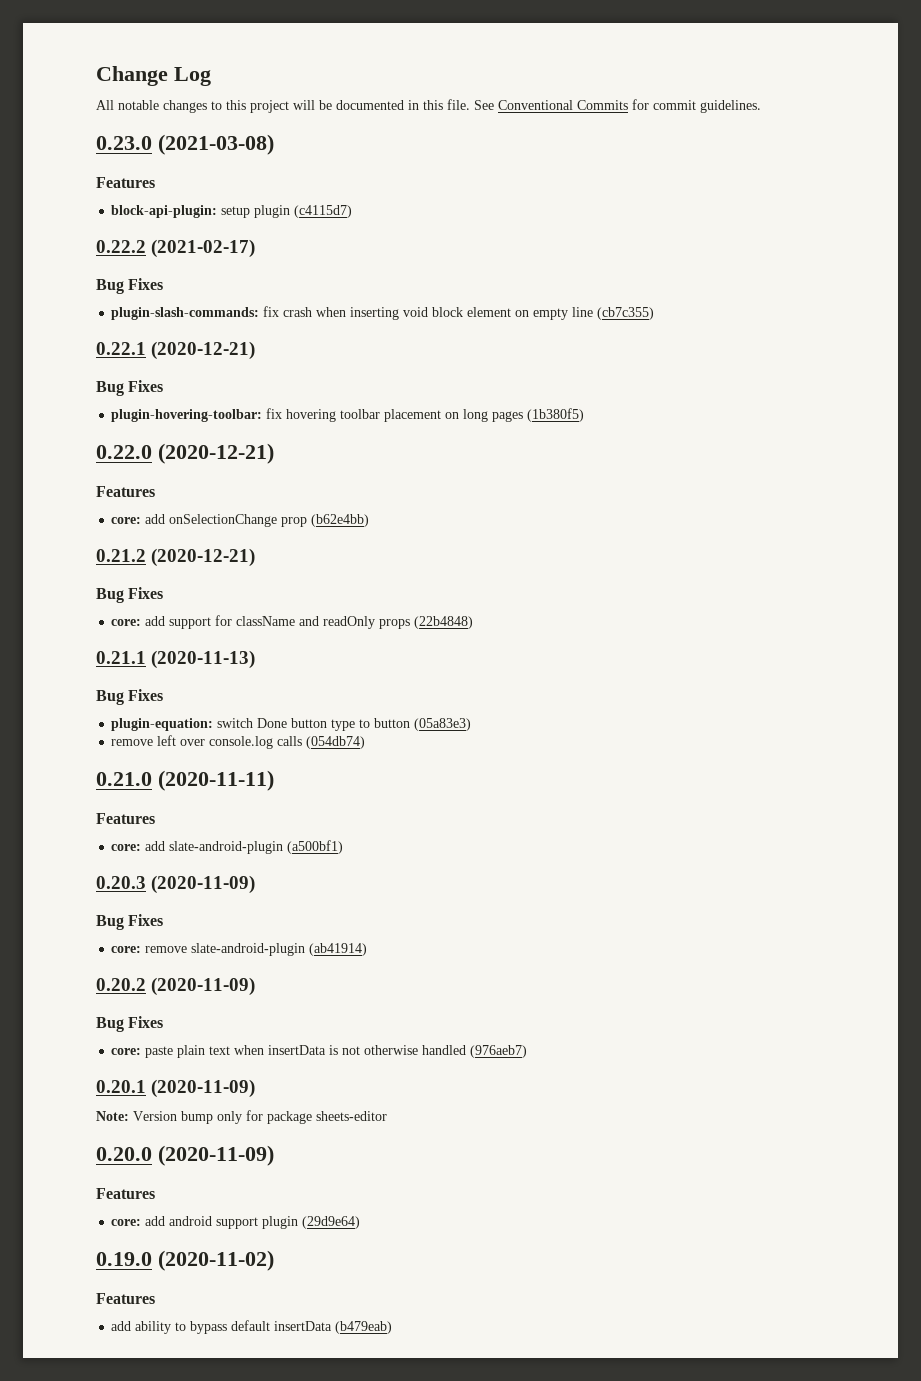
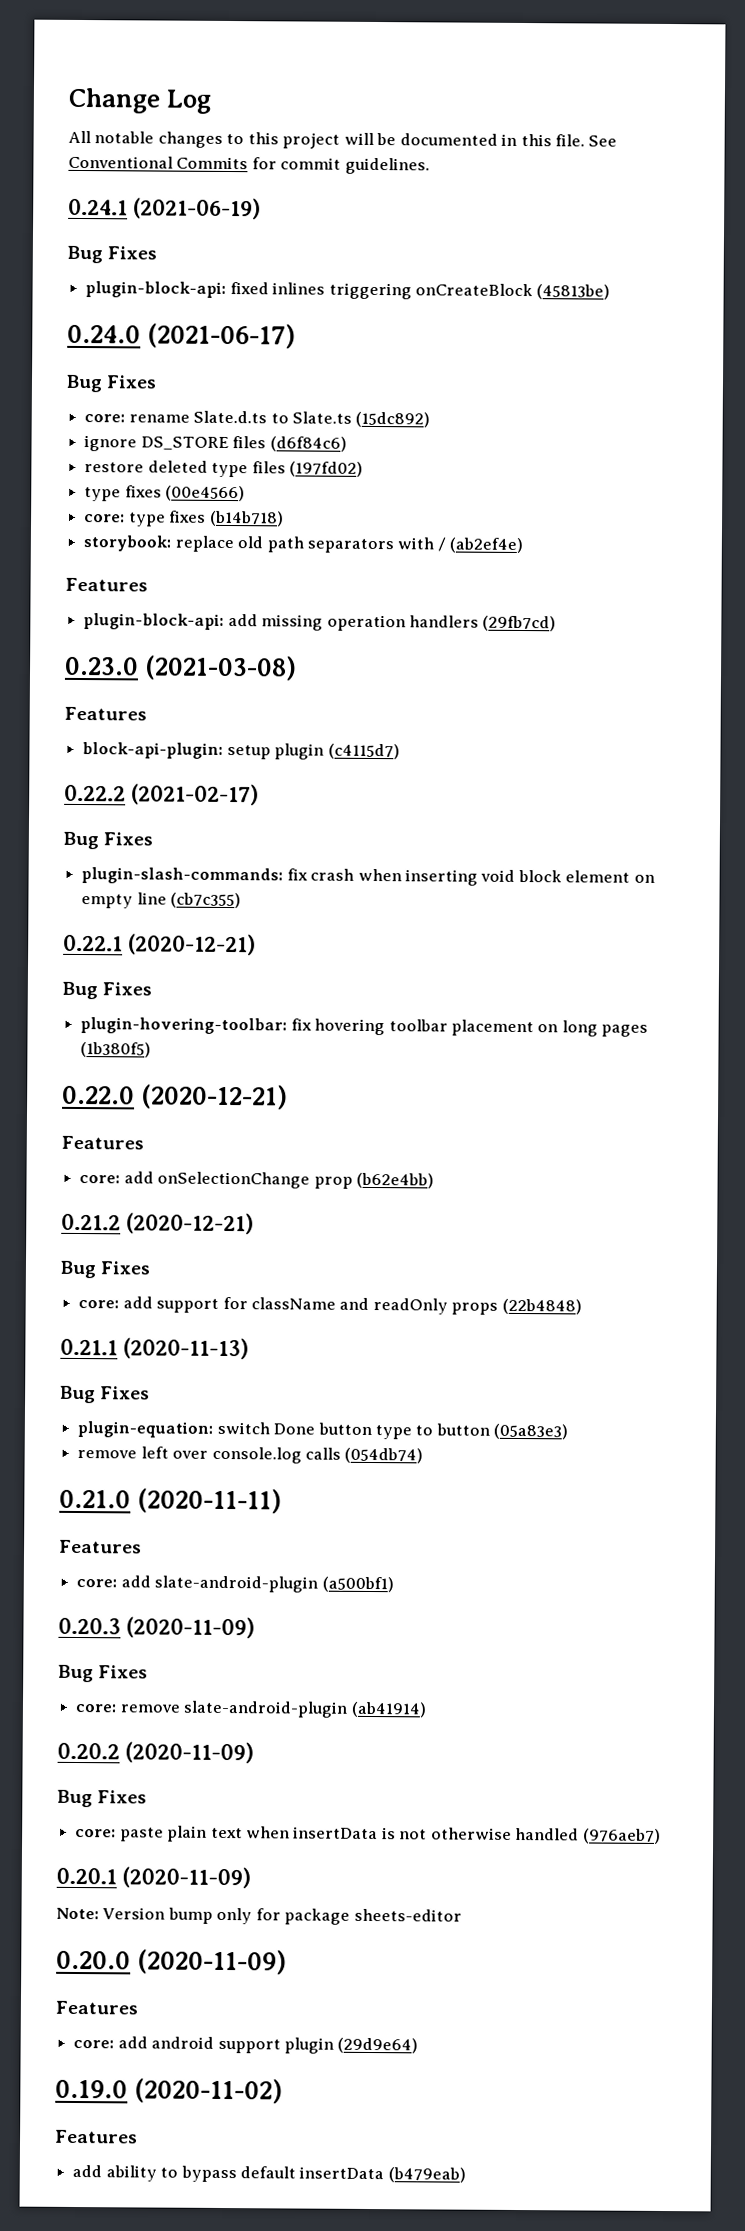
(761, 106) none -> [68,197,261,220] [67,245,158,264] [85,281,611,300] [67,323,297,349] [66,374,158,393] [84,410,431,428] [84,435,347,452] [84,460,363,478] [84,485,246,502] [84,510,284,527] [83,535,524,554] [65,577,148,592] [83,613,557,632] // 0.24.1 (2021-06-19) // Bug Fixes // plugin-block-api: fixed inlines triggering onCreateBlock (45813be) // 0.24.0 (2021-06-17) // Bug Fixes // core: rename Slate.d.ts to Slate.ts (15dc892) // ignore DS_STORE files (d6f84c6) // restore deleted type files (197fd02) // type fixes (00e4566) // core: type fixes (b14b718) // storybook: replace old path separators with / (ab2ef4e) // Features // plugin-block-api: add missing operation handlers (29fb7cd)

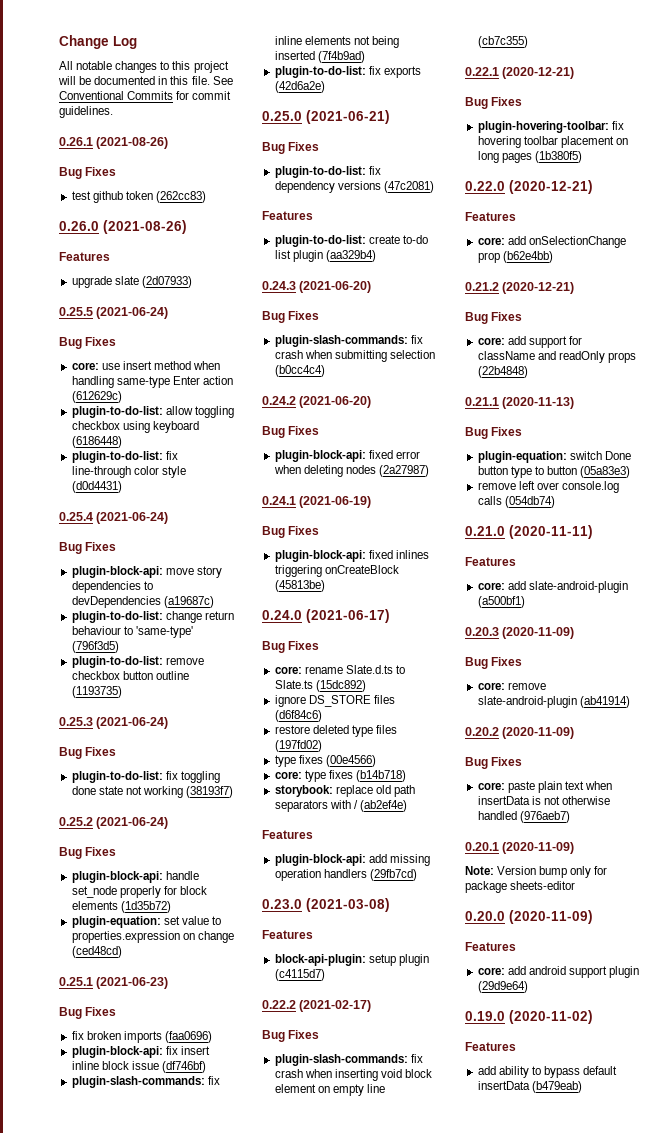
(430, 166) none -> [59,137,169,149] [59,167,117,179] [71,191,206,203] [59,220,187,234] [59,252,110,261] [71,276,192,288] [59,307,169,319] [59,337,117,349] [71,361,221,370] [71,376,233,388] [71,391,122,403] [71,406,234,418] [71,421,199,433] [71,436,122,448] [71,451,178,463] [71,466,186,478] [71,481,122,493] [59,512,169,524] [59,542,117,554] [71,566,222,578] [71,581,153,593] [71,596,214,608] [71,611,234,623] [71,626,193,638] [71,641,119,653] [71,656,204,668] [71,671,189,680] [71,686,122,698] [59,717,169,729] [59,747,117,759] [71,771,220,783] [71,786,234,798] [59,817,169,829] [59,847,117,859] [71,871,199,883] [71,886,207,898] [71,901,171,913] [71,916,221,928] [71,931,234,943] [71,946,122,958] [59,977,169,989] [59,1007,117,1019] [71,1031,212,1043] [71,1046,210,1058] [71,1061,206,1073] [71,1076,220,1088] [274,36,399,48] [274,51,365,63] [274,66,421,78] [274,81,325,93] [262,110,390,124] [262,142,320,154] [274,166,381,178] [274,181,434,193] [262,211,313,220] [274,235,428,247] [274,250,376,262] [262,281,372,293] [262,311,320,323] [274,335,423,347] [274,350,435,362] [274,365,325,377] [262,396,372,408] [262,426,320,438] [274,450,420,462] [273,465,429,477] // 0.26.1 (2021-08-26) // Bug Fixes // test github token (262cc83) // 0.26.0 (2021-08-26) // Features // upgrade slate (2d07933) // 0.25.5 (2021-06-24) // Bug Fixes // core: use insert method when handling same-type Enter action (612629c) // plugin-to-do-list: allow toggling checkbox using keyboard (6186448) // plugin-to-do-list: fix line-through color style (d0d4431) // 0.25.4 (2021-06-24) // Bug Fixes // plugin-block-api: move story dependencies to devDependencies (a19687c) // plugin-to-do-list: change return behaviour to 'same-type' (796f3d5) // plugin-to-do-list: remove checkbox button outline (1193735) // 0.25.3 (2021-06-24) // Bug Fixes // plugin-to-do-list: fix toggling done state not working (38193f7) // 0.25.2 (2021-06-24) // Bug Fixes // plugin-block-api: handle set_node properly for block elements (1d35b72) // plugin-equation: set value to properties.expression on change (ced48cd) // 0.25.1 (2021-06-23) // Bug Fixes // fix broken imports (faa0696) // plugin-block-api: fix insert inline block issue (df746bf) // plugin-slash-commands: fix inline elements not being inserted (7f4b9ad) // plugin-to-do-list: fix exports (42d6a2e) // 0.25.0 (2021-06-21) // Bug Fixes // plugin-to-do-list: fix dependency versions (47c2081) // Features // plugin-to-do-list: create to-do list plugin (aa329b4) // 0.24.3 (2021-06-20) // Bug Fixes // plugin-slash-commands: fix crash when submitting selection (b0cc4c4) // 0.24.2 (2021-06-20) // Bug Fixes // plugin-block-api: fixed error when deleting nodes (2a27987)

